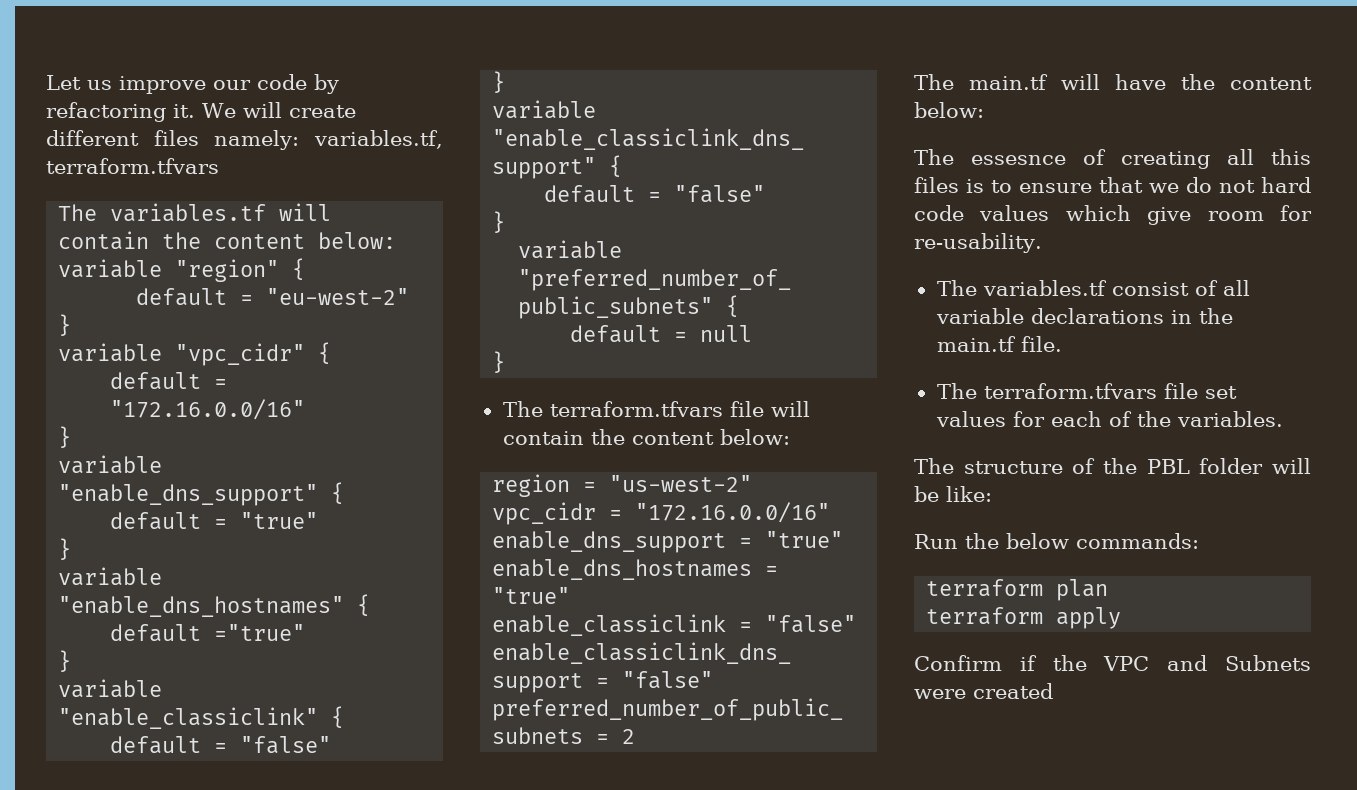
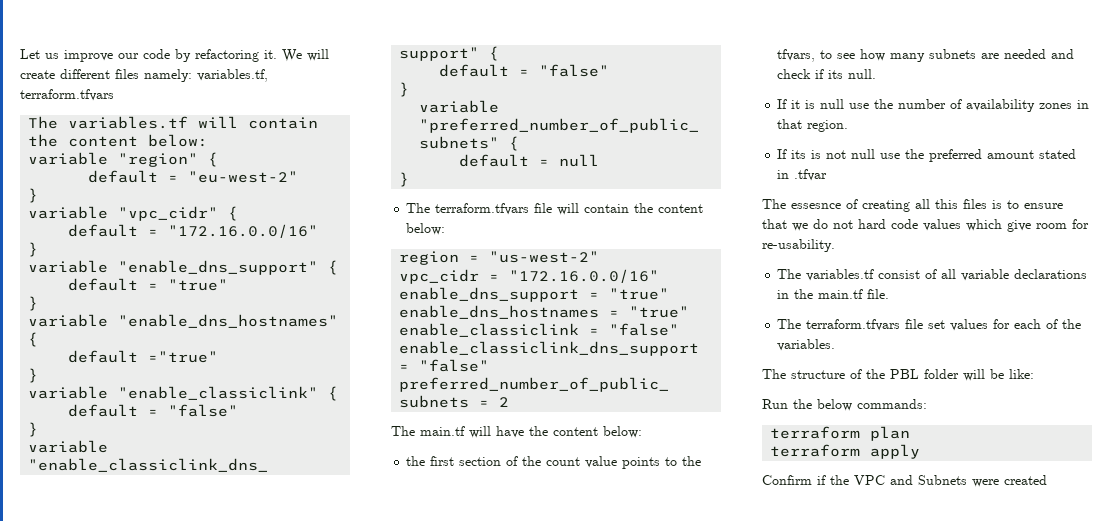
(984, 110) none -> [406,456,702,469] [777,49,1075,62] [777,69,877,79] [777,99,1090,112] [777,119,849,132] [777,149,1077,162] [777,169,828,181] // the first section of the count value points to the tfvars, to see how many subnets are needed and check if its null. // If it is null use the number of availability zones in that region. // If its is not null use the preferred amount stated in .tfvar

